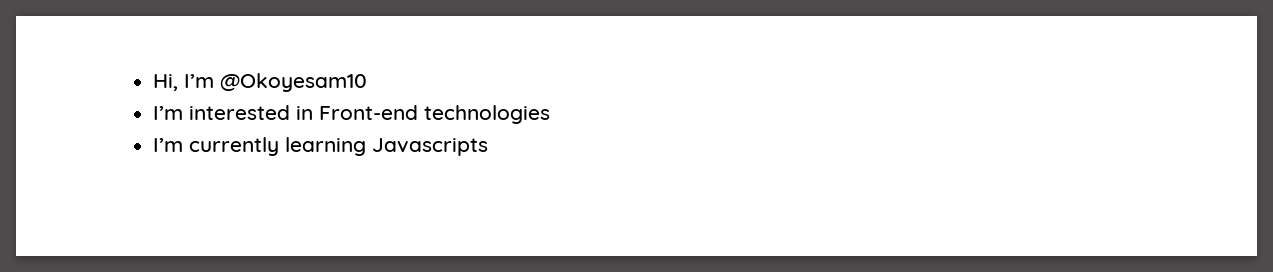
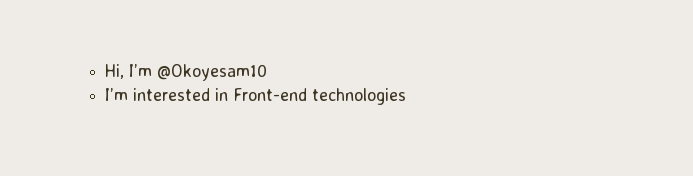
[153,137,489,156] // I’m currently learning Javascripts -> (407, 96) none

